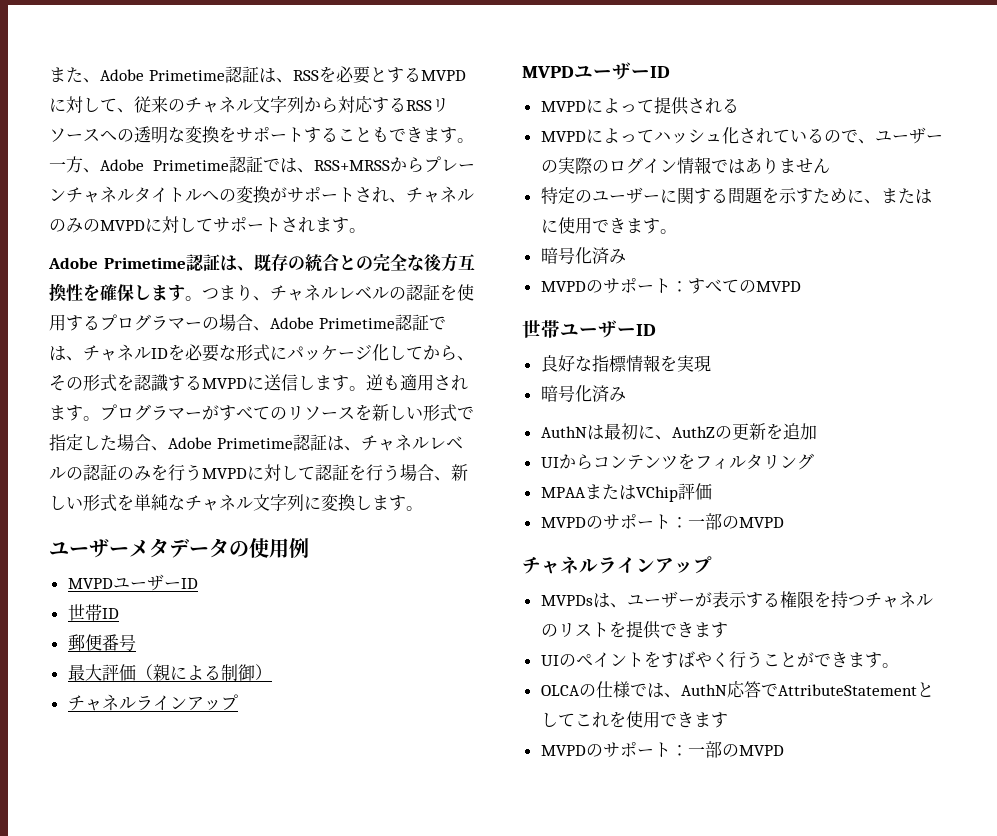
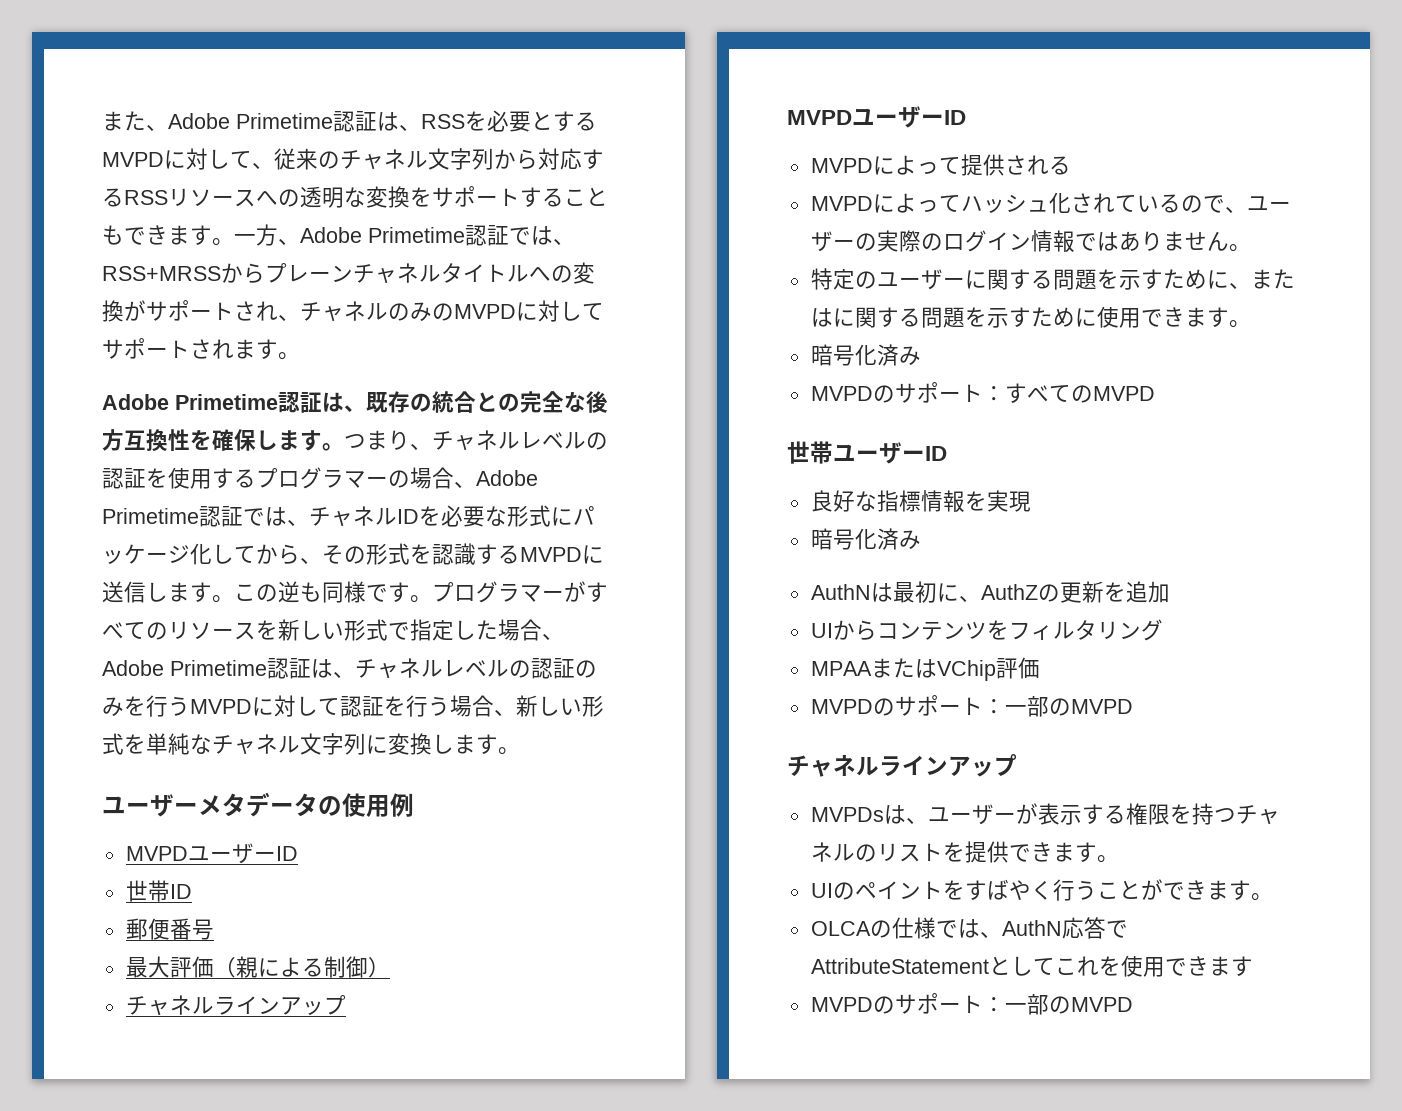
[366,374,468,391] [49,405,66,420] 逆も適用されま -> [234,581,388,603] この逆も同様で
(830, 165) none -> [1228,244,1251,252] 。
(558, 226) none -> [854,307,1097,328] 関する問題を示すために
(728, 630) none -> [1096,855,1119,863] 。

